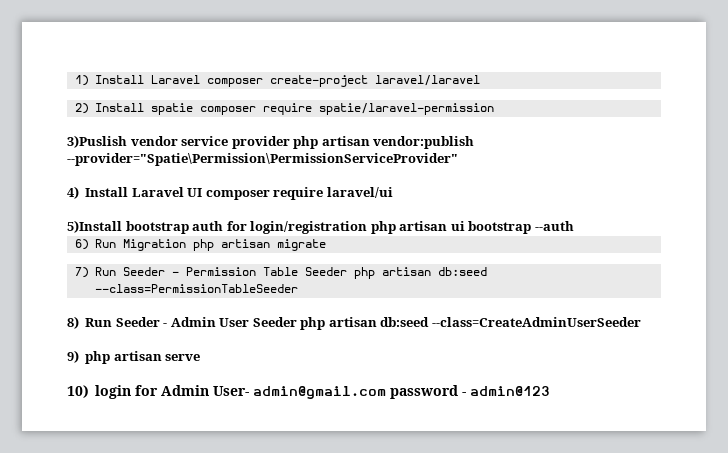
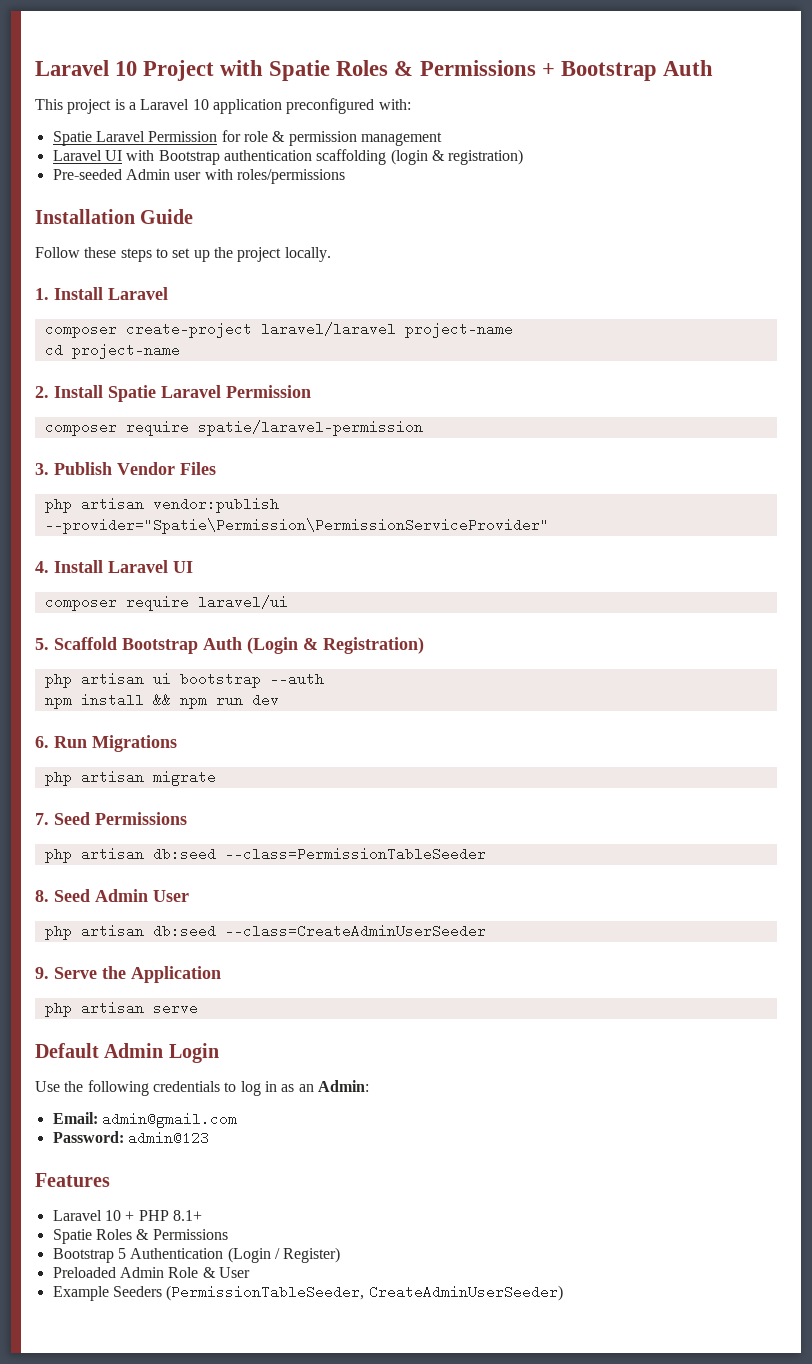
[74,75,200,86] 1) Install Laravel -> [35,60,713,81] [35,98,411,114] [52,130,442,146] [52,149,524,165] [52,169,345,184] [35,209,194,224] [35,247,331,262] [35,287,168,300] Laravel 10 Project with Spatie Roles & Permissions + Bootstrap Auth // This project is a Laravel 10 application preconfigured with: // Spatie Laravel Permission for role & permission management // Laravel UI with Bootstrap authentication scaffolding (login & registration) // Pre-seeded Admin user with roles/permissions // Installation Guide // Follow these steps to set up the project locally. // 1. Install Laravel //
[74,103,193,115] // 2) Install spatie -> [404,322,513,338] [44,343,180,359] [35,385,311,402] project-name // cd project-name // 2. Install Spatie Laravel Permission //
[67,135,290,149] 3)Puslish vendor service provider -> [35,462,216,475] 3. Publish Vendor Files //
[67,186,79,199] 4) -> [35,561,49,573] 4.
(203, 192) none -> (193, 567) //
[67,220,368,234] 5)Install bootstrap auth for login/registration -> [35,637,424,654] 5. Scaffold Bootstrap Auth (Login & Registration) //
[74,239,326,251] [74,267,347,278] 6) Run Migration php artisan migrate // 7) Run Seeder - Permission Table Seeder -> [44,693,279,709] [35,735,177,752] [44,770,216,786] [35,812,187,825] npm install && npm run dev // 6. Run Migrations // php artisan migrate // 7. Seed Permissions //
[67,316,168,329] 8) Run Seeder - -> [35,889,90,902] 8. Seed
[252,317,297,327] Seeder -> (189, 896) //
[67,350,79,363] 9) -> [35,966,221,983] 9. Serve the Application //
[67,385,250,399] 10) login for Admin User- -> [35,1043,219,1063] [35,1080,369,1096] [52,1112,98,1124] Default Admin Login // Use the following credentials to log in as an Admin: // Email:
[390,385,467,399] password - -> [52,1131,124,1143] // Password:
(551, 391) none -> [35,1173,110,1187] [52,1210,202,1221] [52,1229,228,1244] [52,1247,341,1263] [52,1267,250,1278] [52,1285,563,1301] // Features // Laravel 10 + PHP 8.1+ // Spatie Roles & Permissions // Bootstrap 5 Authentication (Login / Register) // Preloaded Admin Role & User // Example Seeders (PermissionTableSeeder, CreateAdminUserSeeder)

